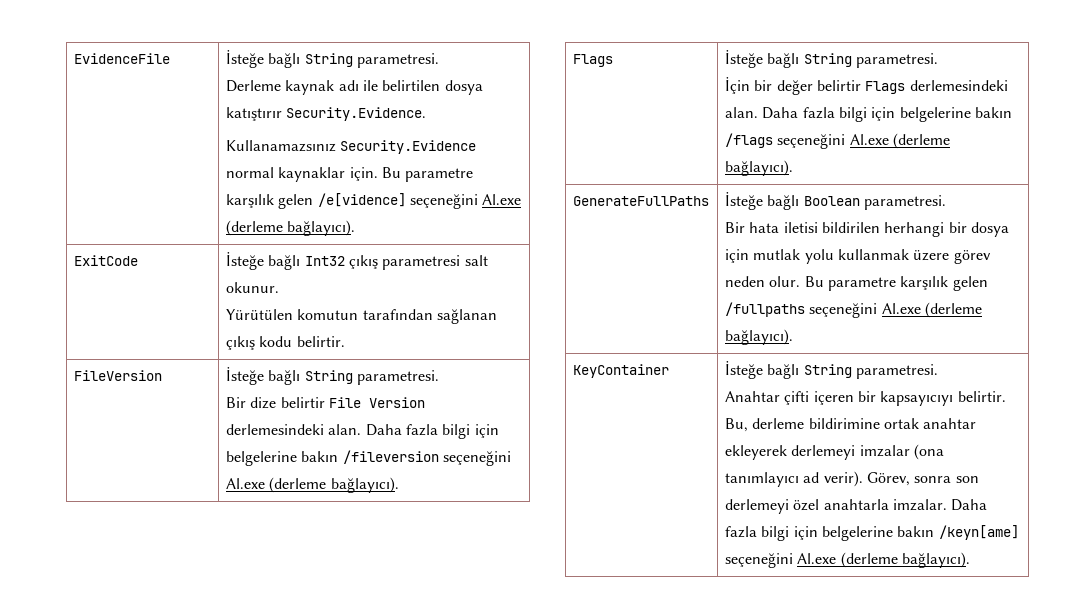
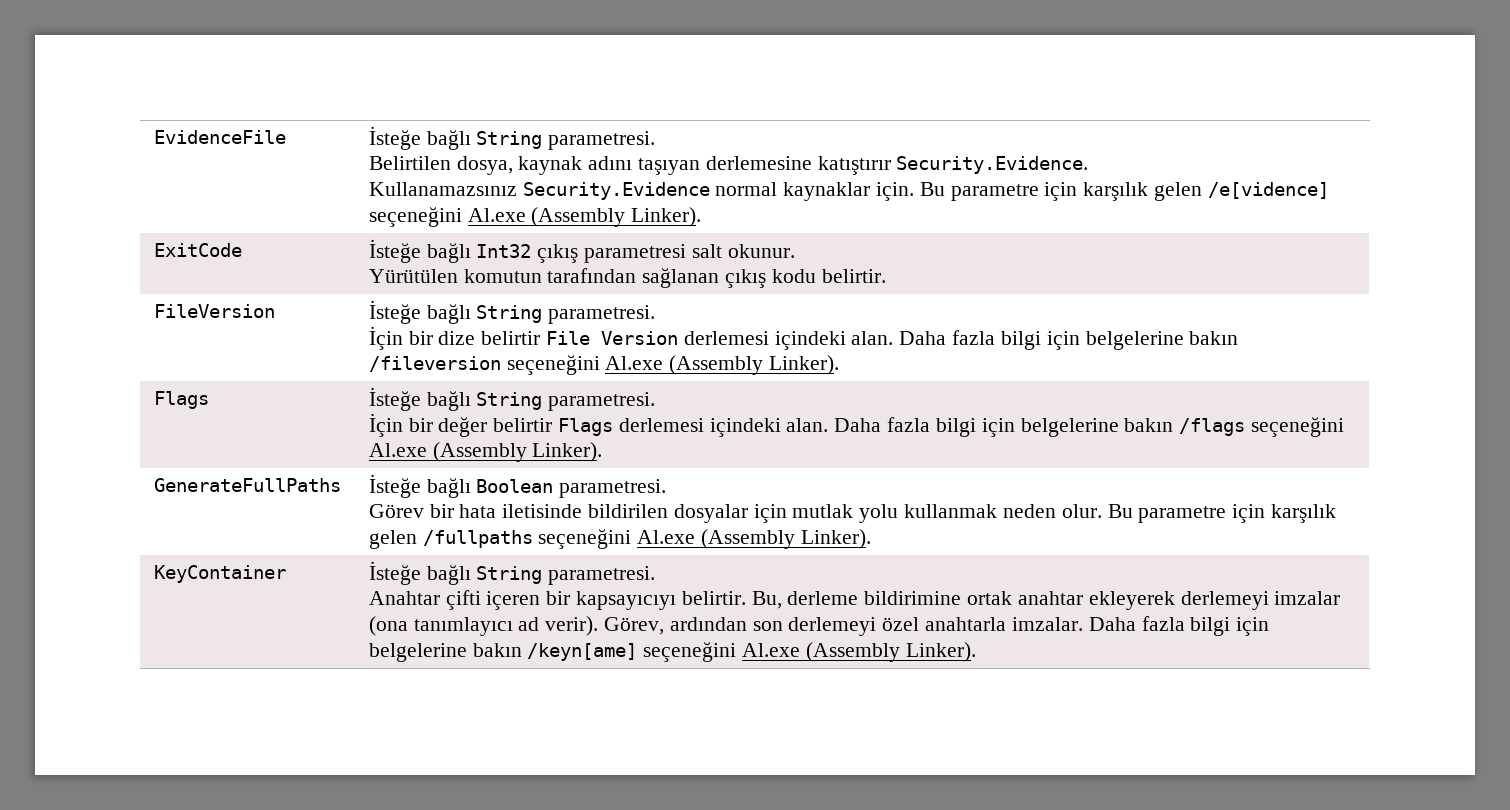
[225,80,483,95] Derleme kaynak adı ile belirtilen dosya -> [368,156,812,175] Belirtilen dosya, kaynak adını taşıyan derlemesine
(474, 175) none -> [1044,182,1078,201] için
[225,220,356,236] (derleme bağlayıcı). -> [531,207,702,227] (Assembly Linker).
[225,397,246,408] Bir -> [368,326,433,350] İçin bir
[225,424,324,435] derlemesindeki -> [683,331,846,350] derlemesi içindeki
[269,477,399,493] (derleme bağlayıcı). -> [669,355,840,375] (Assembly Linker).
[909,80,1008,91] derlemesindeki -> [618,418,781,437] derlemesi içindeki
[892,133,950,149] [724,160,793,176] (derleme bağlayıcı). -> [432,442,603,462] (Assembly Linker).
[724,222,1009,237] Bir hata iletisi bildirilen herhangi bir dosya -> [368,504,748,523] Görev bir hata iletisinde bildirilen dosyalar
[913,250,991,264] üzere görev -> (998, 511) none
(896, 284) none -> [1232,504,1266,523] için
[924,302,982,318] [724,329,793,345] (derleme bağlayıcı). -> [701,529,871,549] (Assembly Linker).
[914,476,952,483] sonra -> [669,617,747,631] ardından
[840,552,970,568] (derleme bağlayıcı). -> [805,642,976,662] (Assembly Linker).

